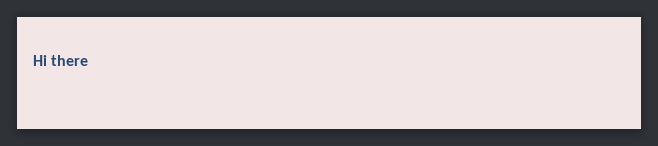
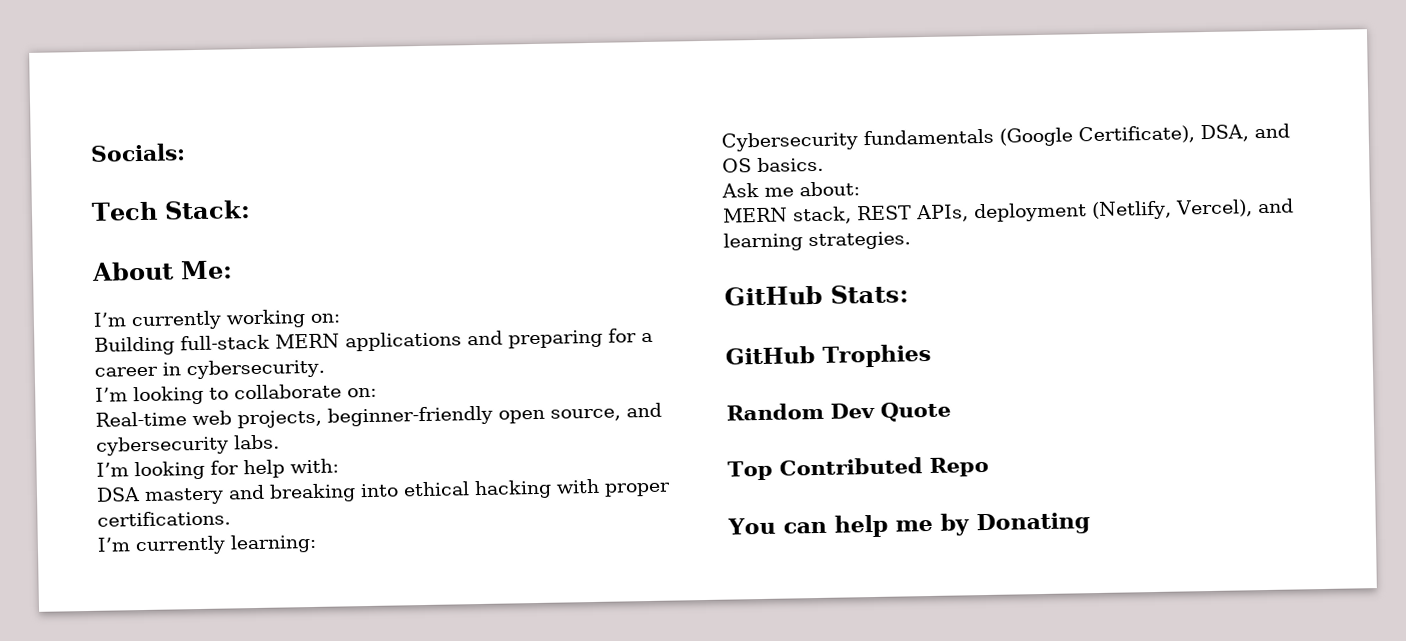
[33,55,89,66] Hi there -> [90,143,186,162] [91,200,251,221] [91,260,233,281] [93,309,340,331] [94,328,653,356] [94,358,325,380] [95,383,377,406] [95,402,662,429] [95,434,280,456] [96,458,339,481] [96,478,671,505] [97,510,231,527] [97,533,317,556] [721,123,1290,152] [722,156,824,173] [721,181,860,198] [723,198,1294,225] [723,231,911,252] [724,284,909,306] [725,343,931,368] [726,401,951,422] [727,456,989,481] [727,512,1090,538] Socials: // Tech Stack: // About Me: // I’m currently working on: // Building full-stack MERN applications and preparing for a career in cybersecurity. // I’m looking to collaborate on: // Real-time web projects, beginner-friendly open source, and cybersecurity labs. // I’m looking for help with: // DSA mastery and breaking into ethical hacking with proper certifications. // I’m currently learning: // Cybersecurity fundamentals (Google Certificate), DSA, and OS basics. // Ask me about: // MERN stack, REST APIs, deployment (Netlify, Vercel), and learning strategies. // GitHub Stats: // GitHub Trophies // Random Dev Quote // Top Contributed Repo // You can help me by Donating

